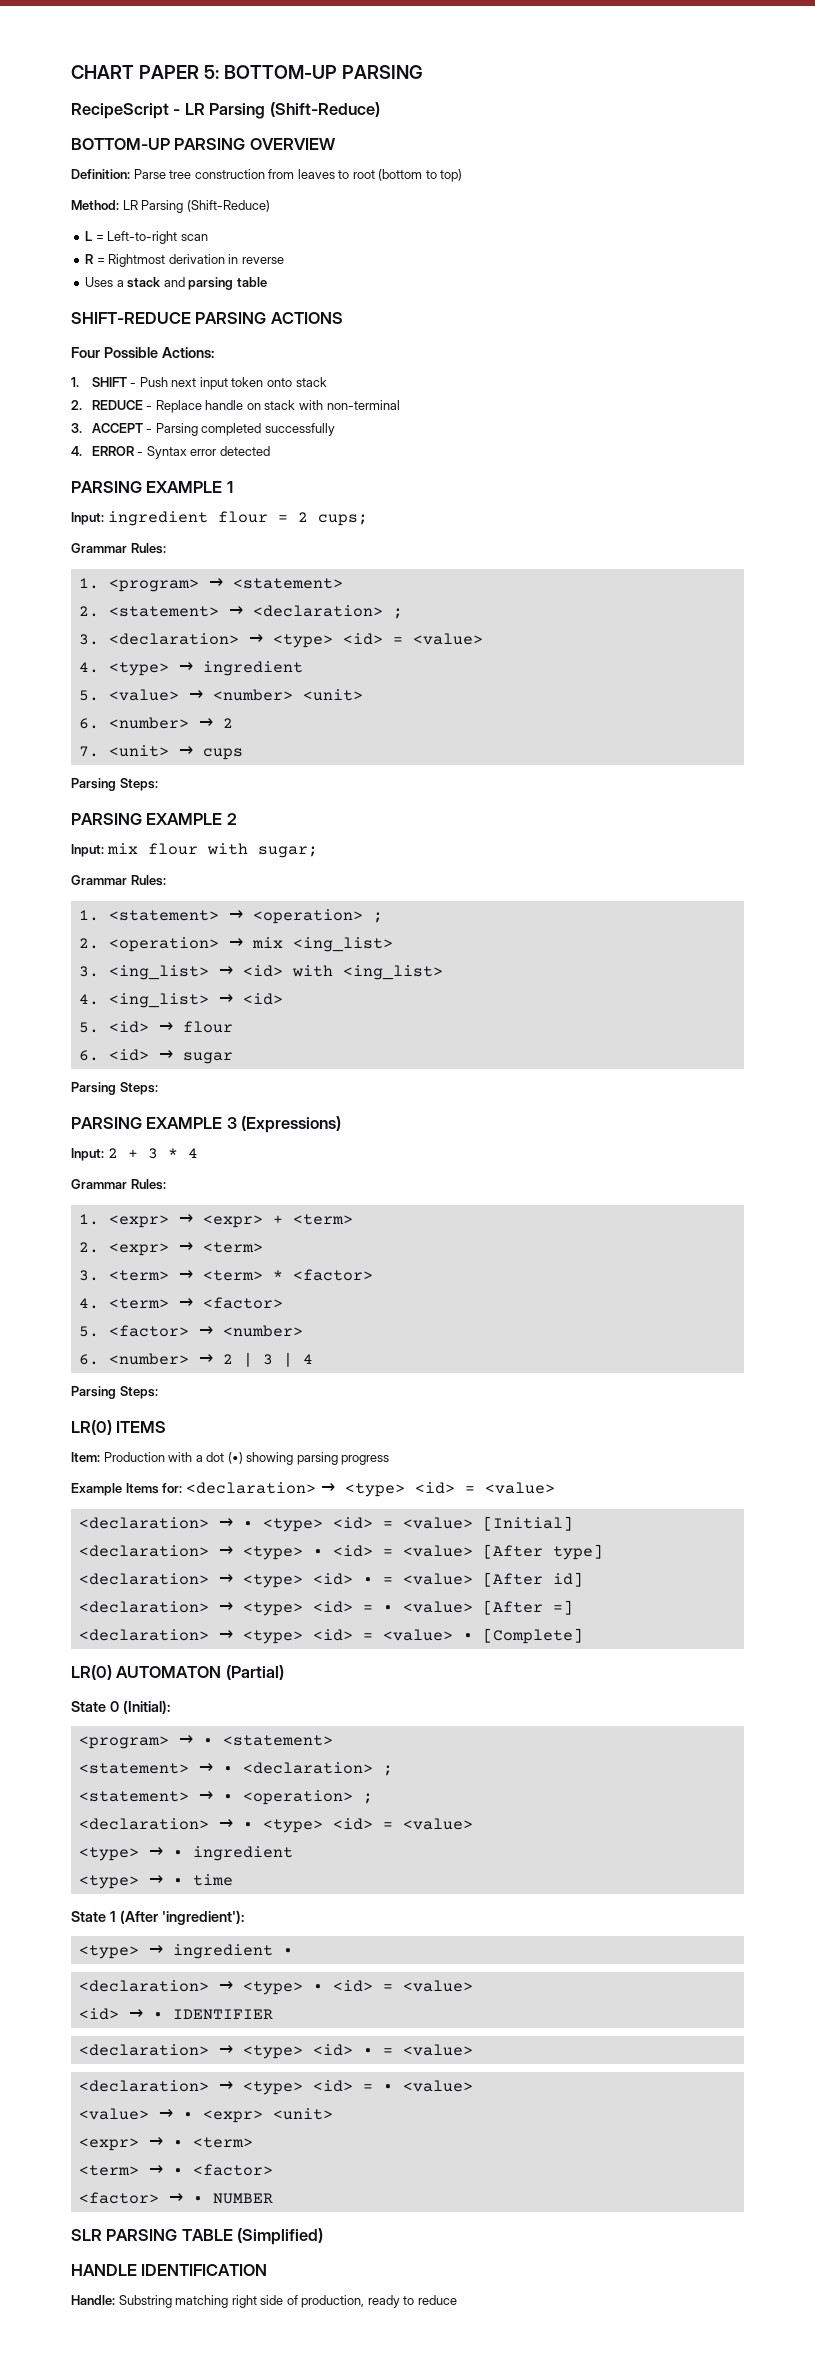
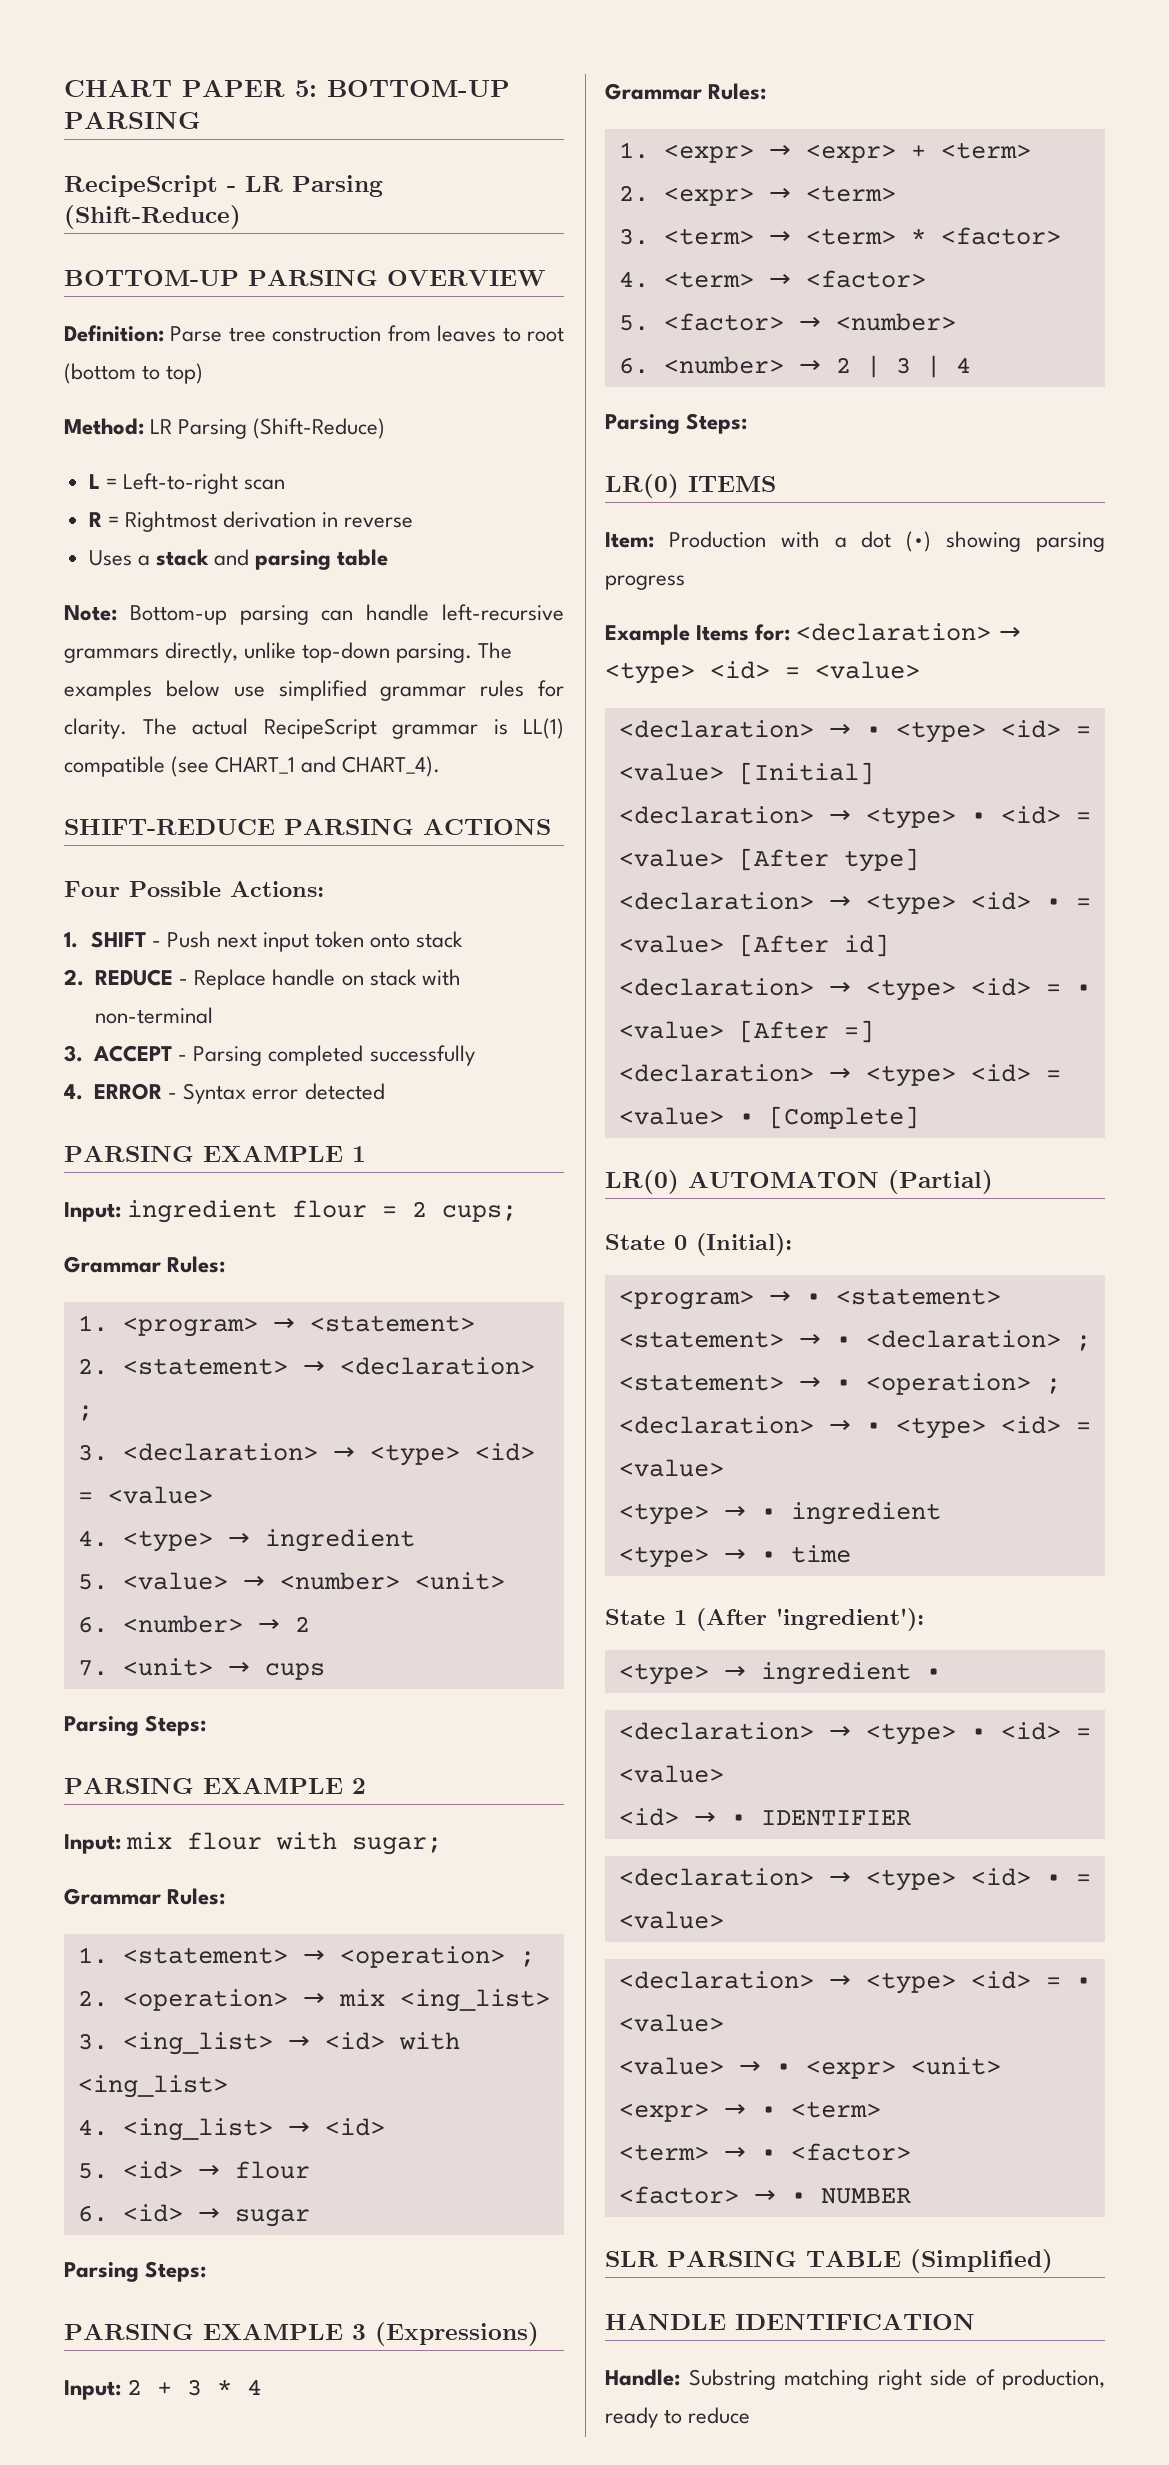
(267, 282) none -> [64,604,564,625] [64,642,513,663] [64,680,564,701] [64,718,564,739] [64,756,441,777] // Note: Bottom-up parsing can handle left-recursive grammars directly, unlike top-down parsing. The examples below use simplified grammar rules for clarity. The actual RecipeScript grammar is LL(1) compatible (see CHART_1 and CHART_4).

